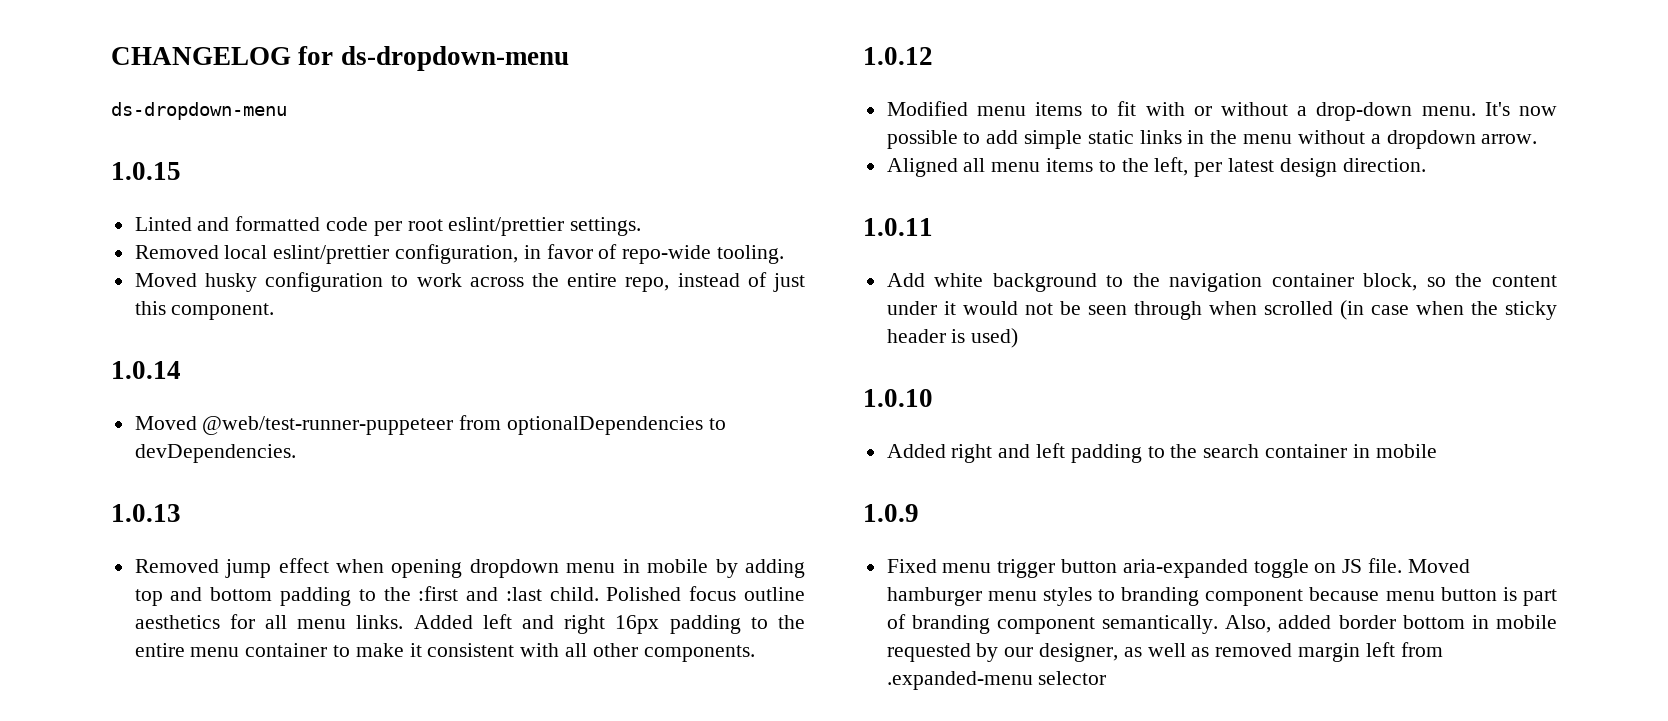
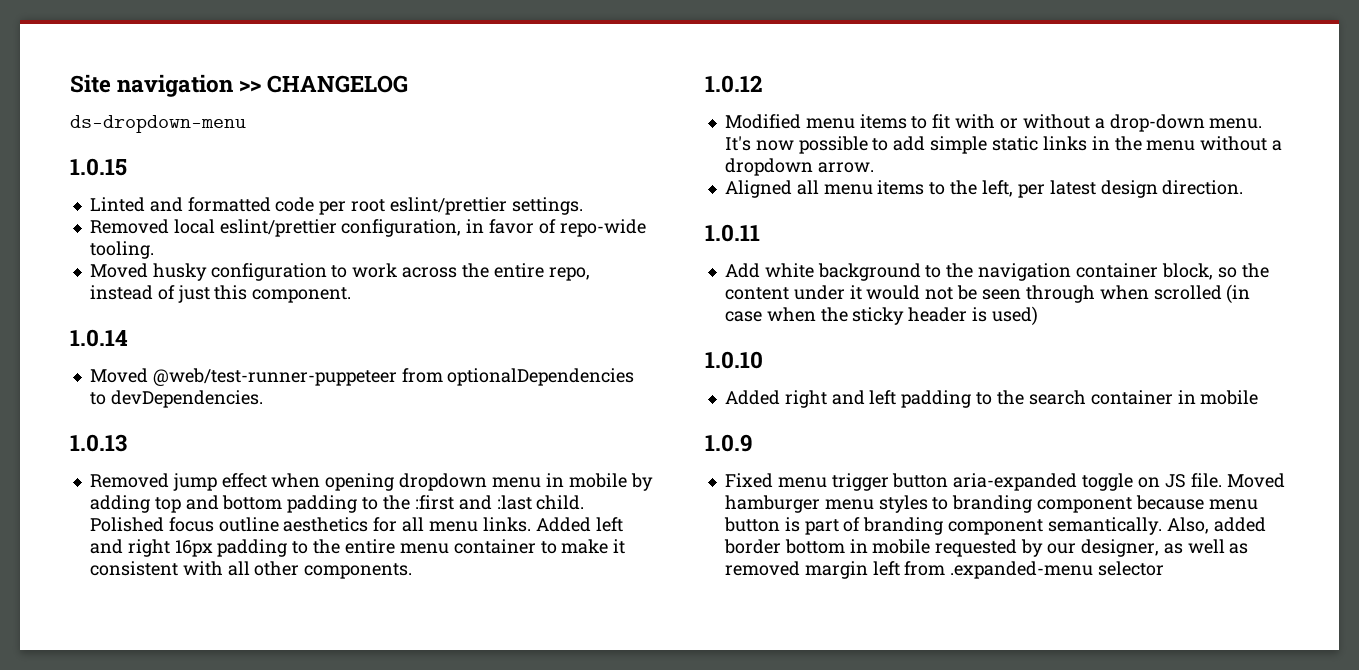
(111, 56) none -> [70,74,262,97] Site navigation >>
[298,46,569,71] for ds-dropdown-menu -> (409, 84) none

